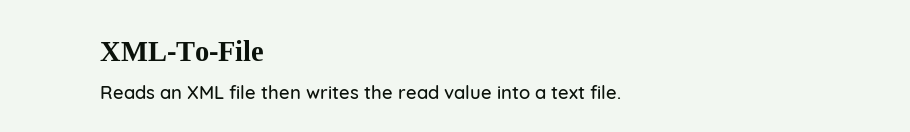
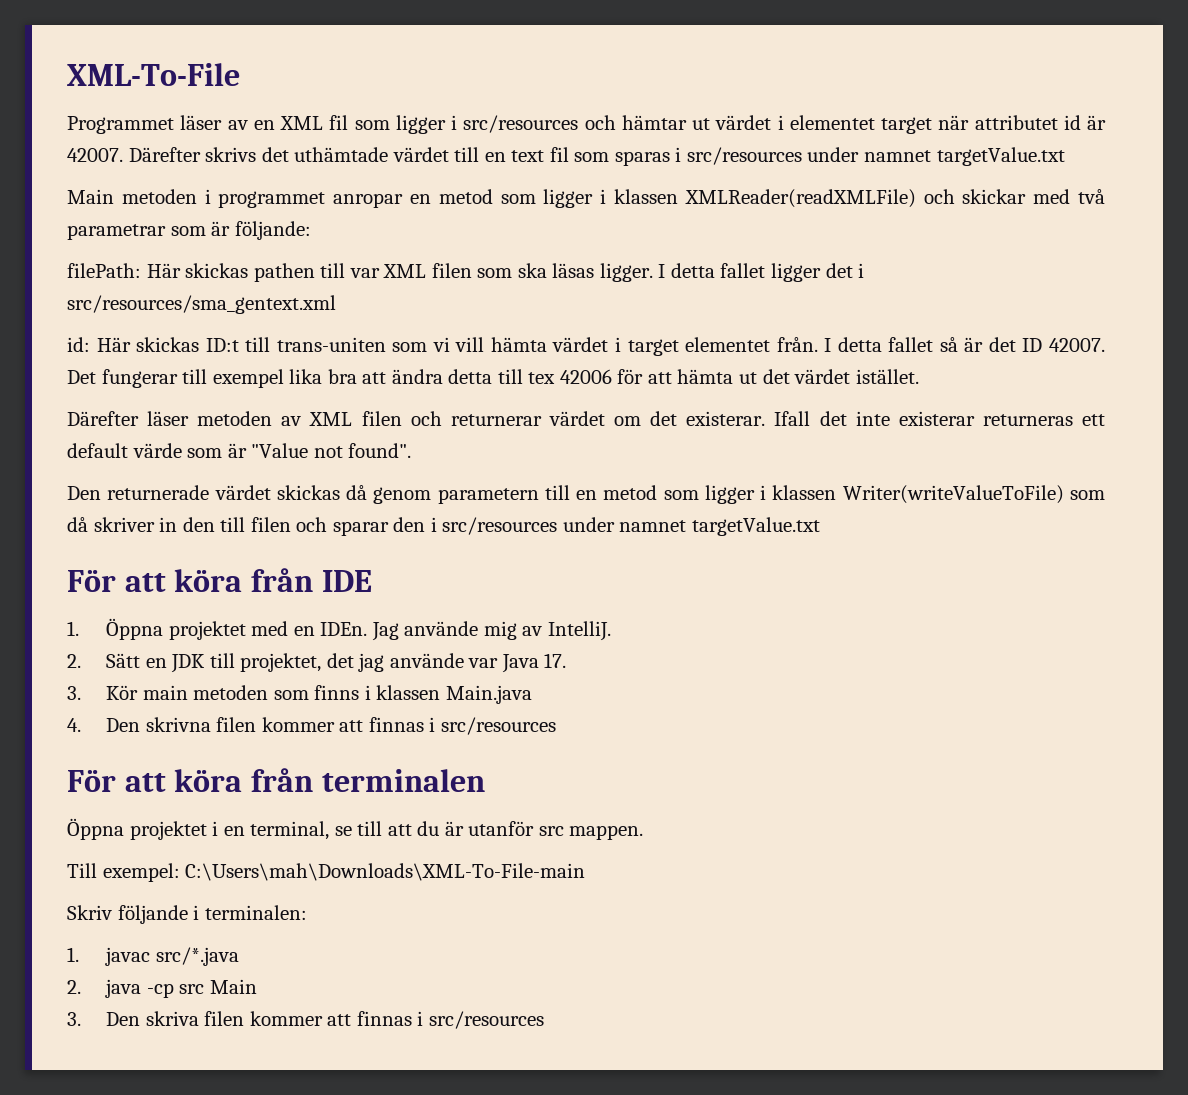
[100,85,621,99] Reads an XML file then writes the read value into a text file. -> [67,115,1106,134] [67,147,1065,166] [67,189,1105,208] [67,221,311,240] [67,263,865,282] [67,295,336,314] [67,337,1105,356] [67,369,919,388] [67,411,1105,426] [67,443,412,458] [67,485,1105,504] [67,517,820,536] [67,568,372,592] [67,618,611,641] [67,653,567,673] [67,685,532,704] [67,717,556,735] [67,768,485,792] [67,818,644,840] [67,863,586,882] [67,905,307,924] [67,947,239,966] [67,979,257,998] [67,1011,544,1029] Programmet läser av en XML fil som ligger i src/resources och hämtar ut värdet i elementet target när attributet id är 42007. Därefter skrivs det uthämtade värdet till en text fil som sparas i src/resources under namnet targetValue.txt // Main metoden i programmet anropar en metod som ligger i klassen XMLReader(readXMLFile) och skickar med två parametrar som är följande: // filePath: Här skickas pathen till var XML filen som ska läsas ligger. I detta fallet ligger det i src/resources/sma_gentext.xml // id: Här skickas ID:t till trans-uniten som vi vill hämta värdet i target elementet från. I detta fallet så är det ID 42007. Det fungerar till exempel lika bra att ändra detta till tex 42006 för att hämta ut det värdet istället. // Därefter läser metoden av XML filen och returnerar värdet om det existerar. Ifall det inte existerar returneras ett default värde som är "Value not found". // Den returnerade värdet skickas då genom parametern till en metod som ligger i klassen Writer(writeValueToFile) som då skriver in den till filen och sparar den i src/resources under namnet targetValue.txt // För att köra från IDE // 1. Öppna projektet med en IDEn. Jag använde mig av IntelliJ. // 2. Sätt en JDK till projektet, det jag använde var Java 17. // 3. Kör main metoden som finns i klassen Main.java // 4. Den skrivna filen kommer att finnas i src/resources // För att köra från terminalen // Öppna projektet i en terminal, se till att du är utanför src mappen. // Till exempel: C:\Users\mah\Downloads\XML-To-File-main // Skriv följande i terminalen: // 1. javac src/*.java // 2. java -cp src Main // 3. Den skriva filen kommer att finnas i src/resources

